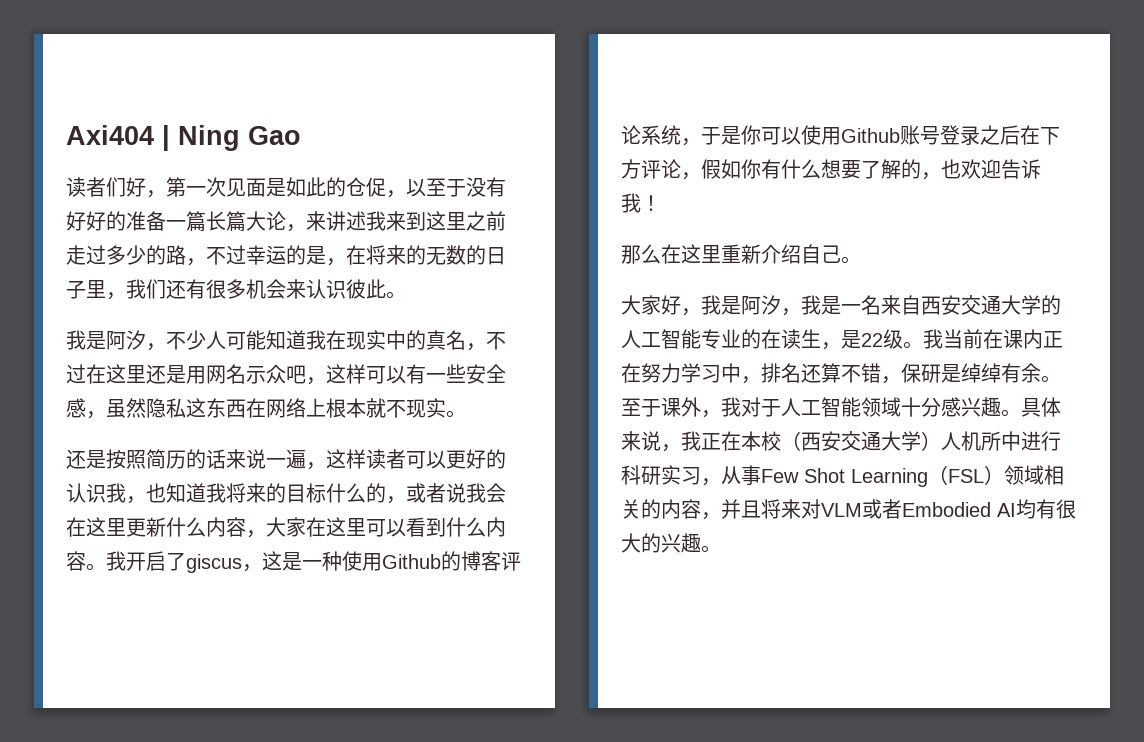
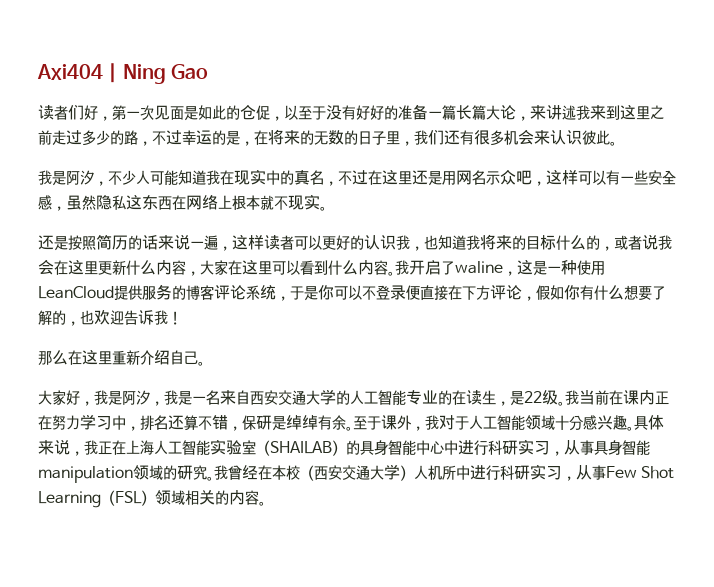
[186,554,242,573] giscus -> [455,261,503,274] waline
[382,554,441,569] Github -> [38,284,172,300] LeanCloud提供服务
[801,125,1020,145] 使用Github账号登录之后 -> [362,285,448,301] 不登录便直接
(741, 441) none -> [126,439,650,456] [38,465,272,483] 上海人工智能实验室（SHAILAB）的具身智能中心中进行科研实习，从事具身智能manipulation领域的研究。我曾经在
[701,499,1076,520] [621,533,701,553] ，并且将来对VLM或者Embodied AI均有很大的兴趣 -> (259, 497) none

